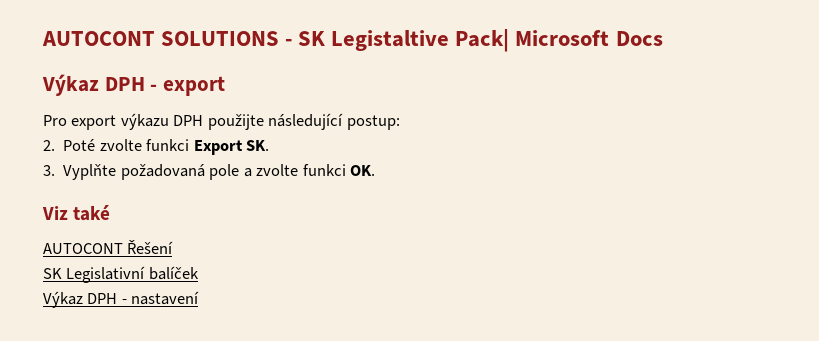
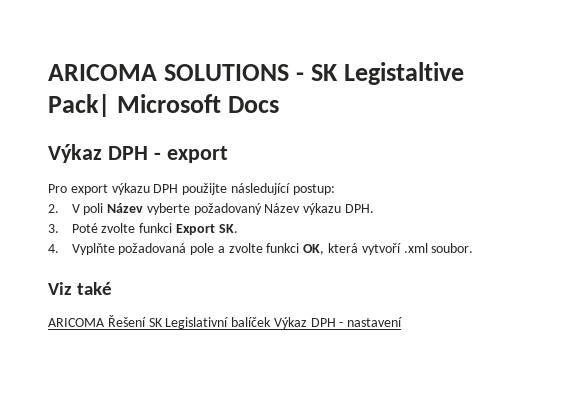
[42,31,155,46] AUTOCONT -> [48,64,157,81] ARICOMA
(55, 145) none -> [71,203,375,215] [48,224,59,233] V poli Název vyberte požadovaný Název výkazu DPH. // 3.
[43,165,55,176] 3. -> [48,244,59,253] 4.
[349,165,375,176] OK. -> [303,243,474,255] OK, která vytvoří .xml soubor.
[43,243,123,254] AUTOCONT -> [48,318,105,327] ARICOMA
(174, 247) // -> (146, 321) none
(199, 273) // -> (272, 322) none

